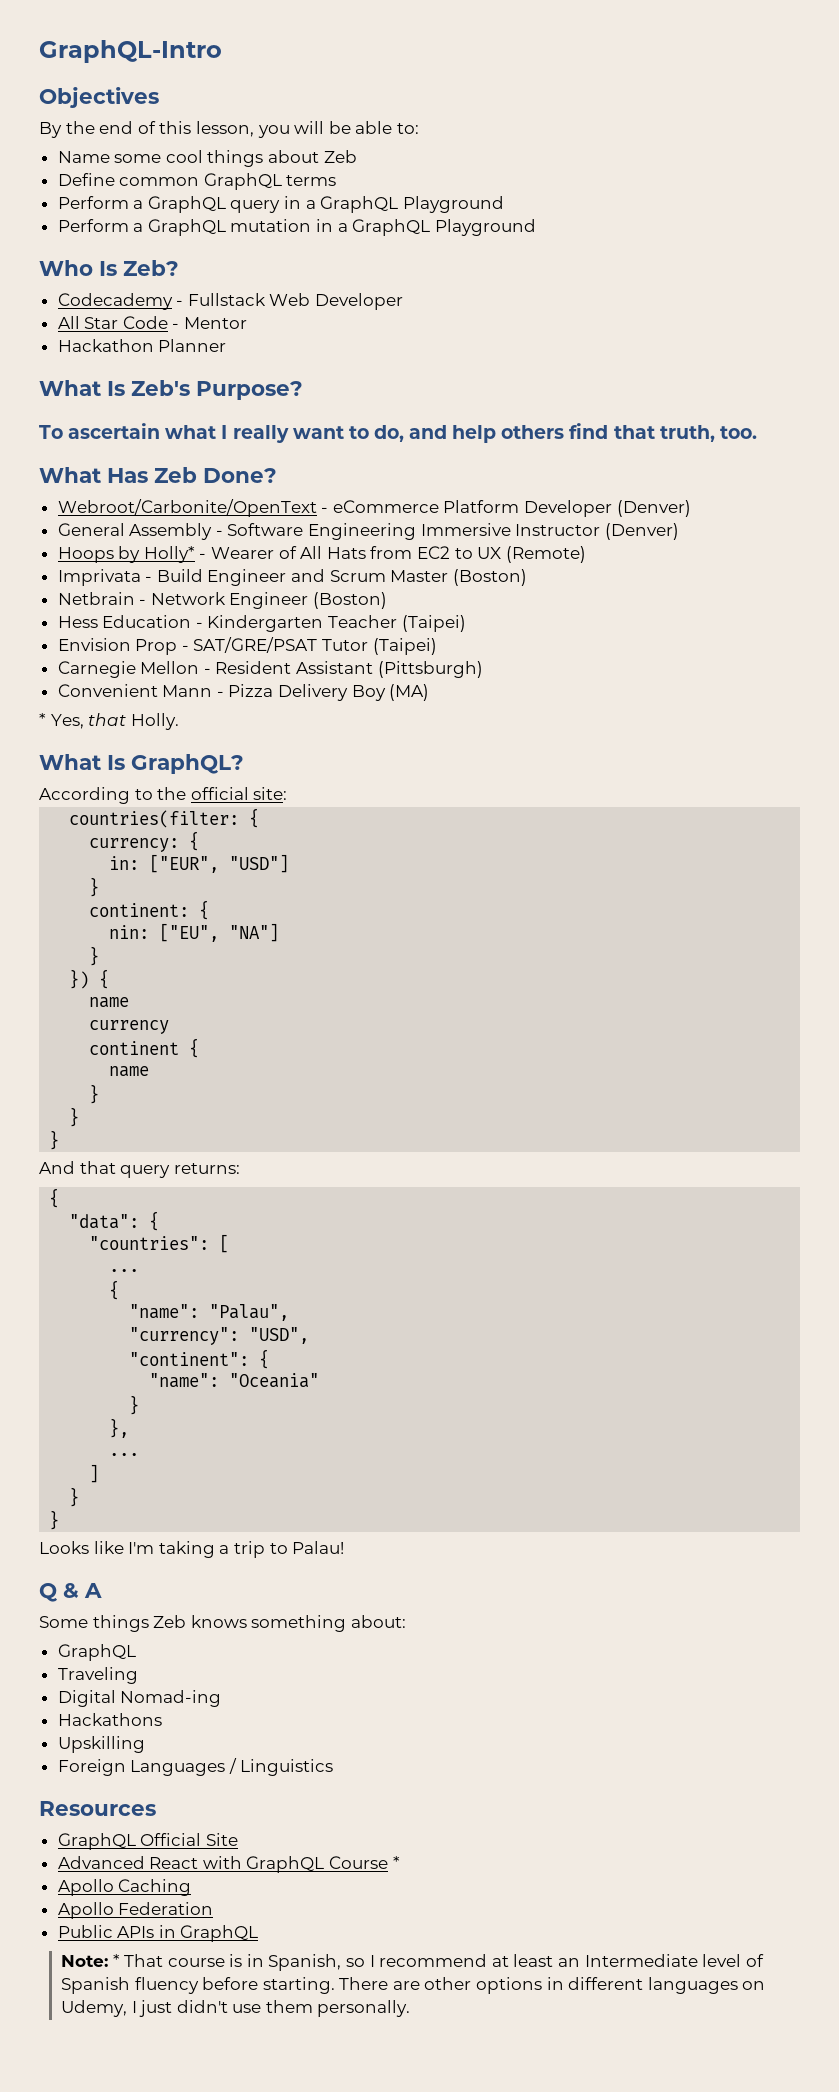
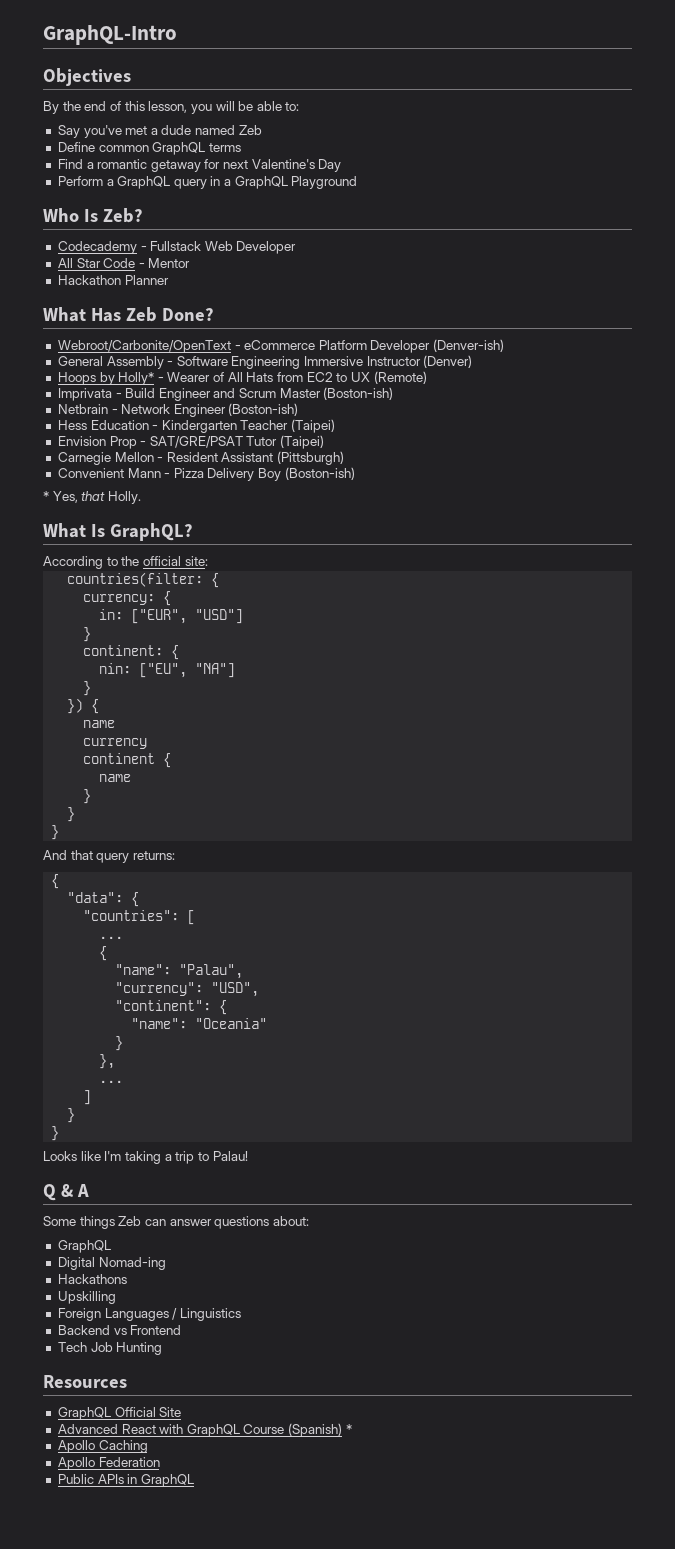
[57,150,320,167] Name some cool things about -> [57,125,236,138] Say you've met a dude named
(337, 180) none -> [57,159,342,172] // Find a romantic getaway for next Valentine's Day
[57,219,536,236] // Perform a GraphQL mutation in a GraphQL Playground -> (358, 182) none
[39,380,303,400] [39,423,757,443] // What Is Zeb's Purpose? // To ascertain what I really want to do, and help others find that truth, too. -> (169, 280) none
[616,500,691,517] (Denver) -> [433,339,505,352] (Denver-ish)
[452,569,527,586] (Boston) -> [323,387,394,400] (Boston-ish)
[313,592,388,609] (Boston) -> [228,403,299,416] (Boston-ish)
[389,684,430,701] (MA) -> [284,467,355,480] (Boston-ish)
[190,1615,347,1632] knows something -> [144,1216,270,1229] can answer questions
[57,1667,138,1684] // Traveling -> (111, 1246) none
(334, 1767) none -> [57,1325,182,1335] [57,1342,163,1355] // Backend vs Frontend // Tech Job Hunting
(389, 1862) none -> [288,1423,343,1437] (Spanish)
[60,1954,764,1971] [60,1977,766,1994] [60,2000,411,2017] // Note: * That course is in Spanish, so I recommend at least an Intermediate level of Spanish fluency before starting. There are other options in different languages on Udemy, I just didn't use them personally. -> (194, 1480) none

